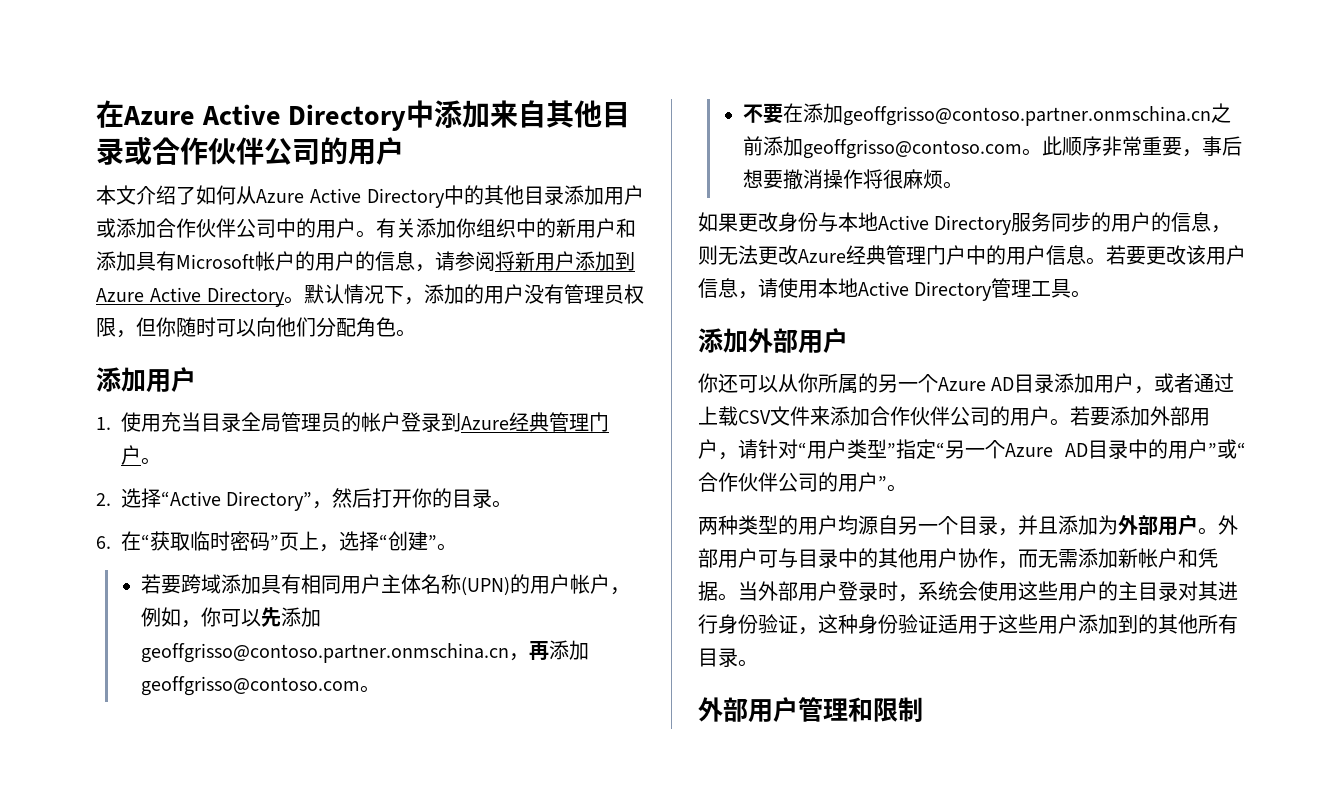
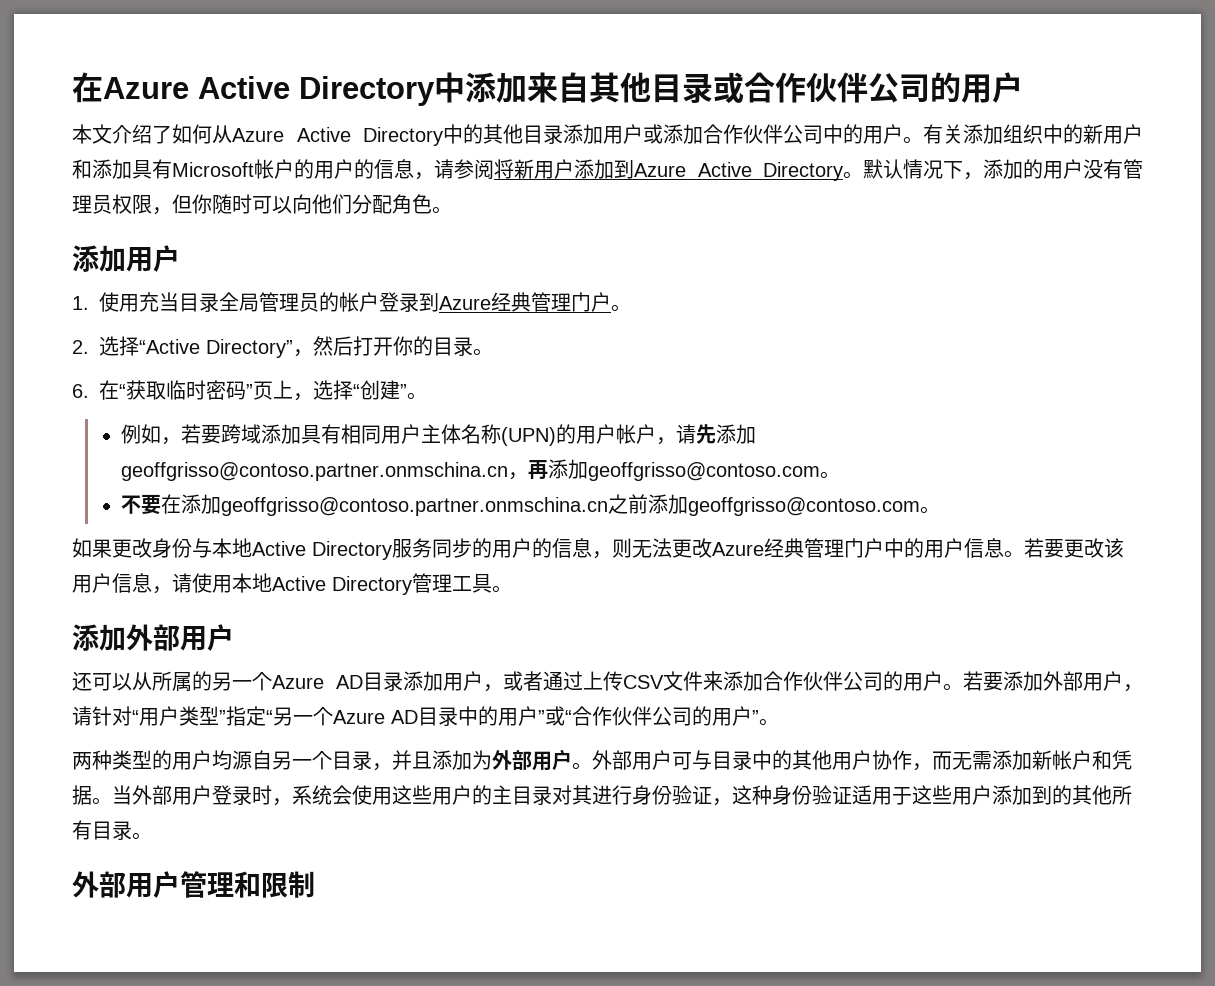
[456,218,476,238] 你 -> (1003, 134) none
(457, 547) none -> [120,424,181,445] 例如，
[141,607,262,628] 例如，你可以 -> [675,424,696,444] 请
[1042,136,1243,157] [743,169,964,190] 此顺序非常重要，事后想要撤消操作将很麻烦。 -> (940, 510) none
[698,373,718,393] 你 -> (234, 637) none
[798,373,818,393] 你 -> (152, 681) none
[718,406,738,426] 载 -> [603,671,623,691] 传

